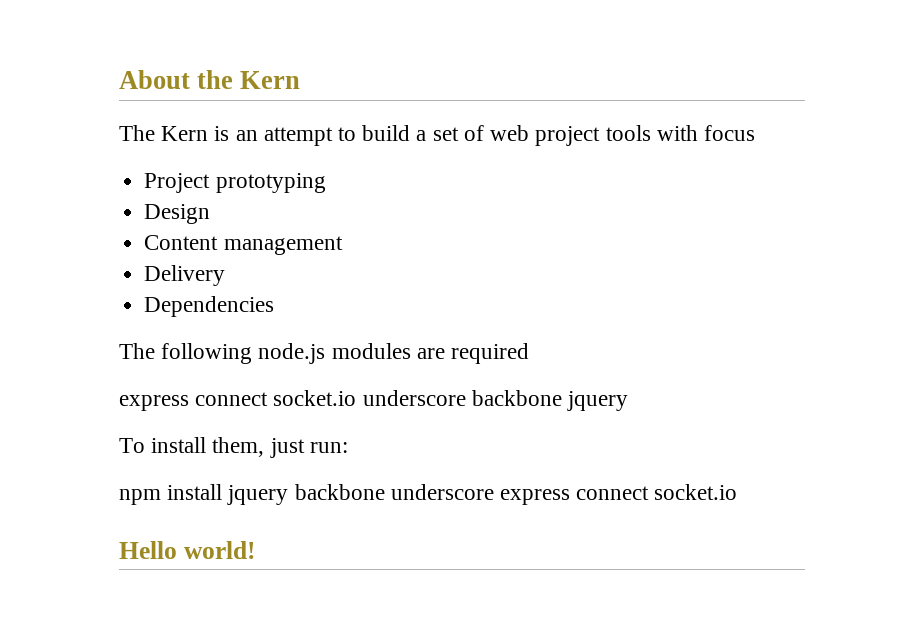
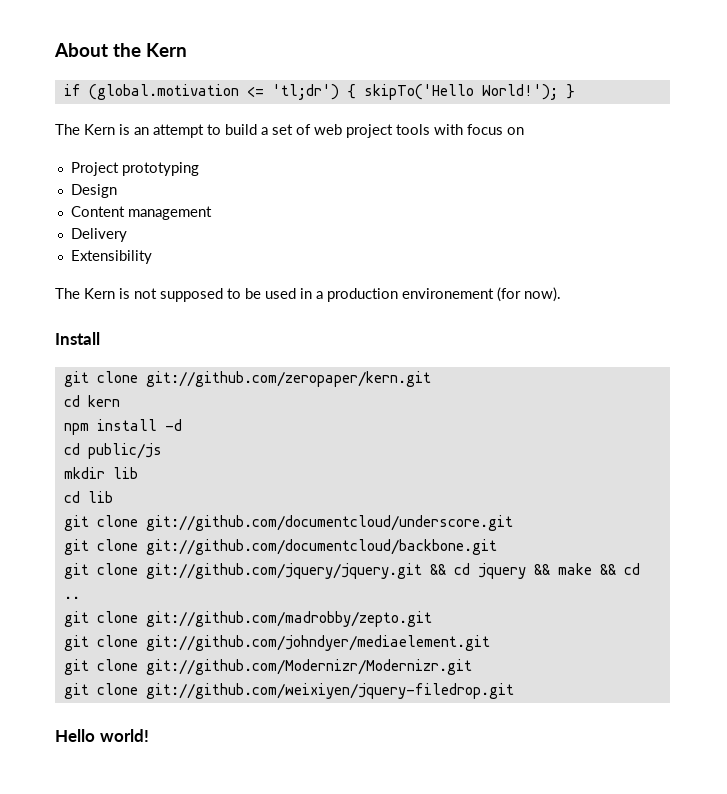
(301, 80) none -> [63,84,575,100] // if (global.motivation <= 'tl;dr') { skipTo('Hello World!'); }
(755, 133) none -> [507,127,524,135] on
[144,296,275,317] [119,343,530,364] [119,390,629,411] [119,437,348,458] [119,484,738,505] Dependencies // The following node.js modules are required // express connect socket.io underscore backbone jquery // To install them, just run: // npm install jquery backbone underscore express connect socket.io -> [70,250,152,264] [55,287,561,302] [55,332,100,345] [63,371,431,387] [63,395,120,407] [63,419,182,435] [63,443,162,459] [63,467,138,479] [63,491,113,503] [63,515,513,531] [63,539,497,555] [63,563,640,579] [63,596,80,599] [63,611,432,627] [63,635,490,651] [63,659,472,675] [63,683,514,699] Extensibility // The Kern is not supposed to be used in a production environement (for now). // Install // git clone git://github.com/zeropaper/kern.git // cd kern // npm install -d // cd public/js // mkdir lib // cd lib // git clone git://github.com/documentcloud/underscore.git // git clone git://github.com/documentcloud/backbone.git // git clone git://github.com/jquery/jquery.git && cd jquery && make && cd .. // git clone git://github.com/madrobby/zepto.git // git clone git://github.com/johndyer/mediaelement.git // git clone git://github.com/Modernizr/Modernizr.git // git clone git://github.com/weixiyen/jquery-filedrop.git

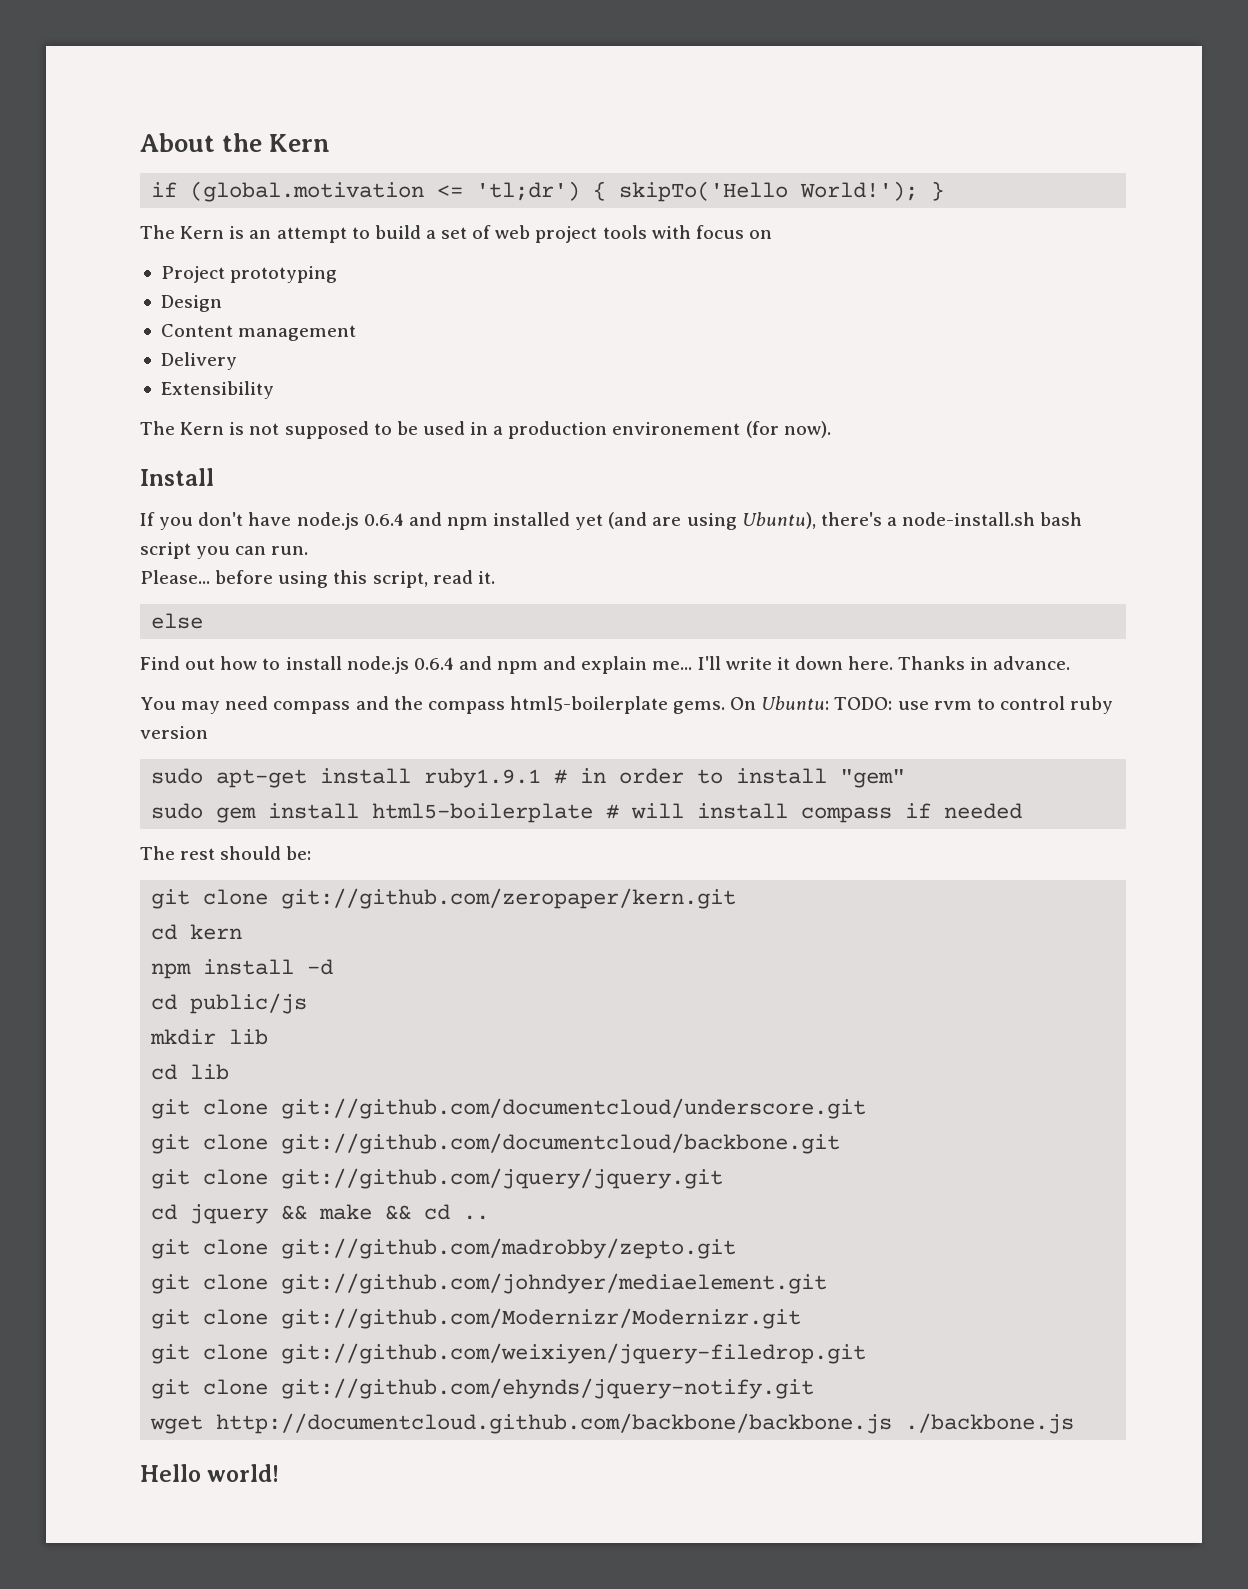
(100, 338) none -> [140,512,1083,530] [140,542,309,559] [140,570,495,588] [151,613,204,629] [140,656,1071,674] [140,696,1114,714] [140,726,208,739] [151,768,906,788] [151,803,1023,823] [140,846,312,860] // If you don't have node.js 0.6.4 and npm installed yet (and are using Ubuntu), there's a node-install.sh bash script you can run. // Please... before using this script, read it. // else // Find out how to install node.js 0.6.4 and npm and explain me... I'll write it down here. Thanks in advance. // You may need compass and the compass html5-boilerplate gems. On Ubuntu: TODO: use rvm to control ruby version // sudo apt-get install ruby1.9.1 # in order to install "gem" // sudo gem install html5-boilerplate # will install compass if needed // The rest should be:
[429,564,446,575] && -> (724, 1178) //
(514, 691) none -> [151,1378,815,1399] [150,1413,1075,1434] // git clone git://github.com/ehynds/jquery-notify.git // wget http://documentcloud.github.com/backbone/backbone.js ./backbone.js

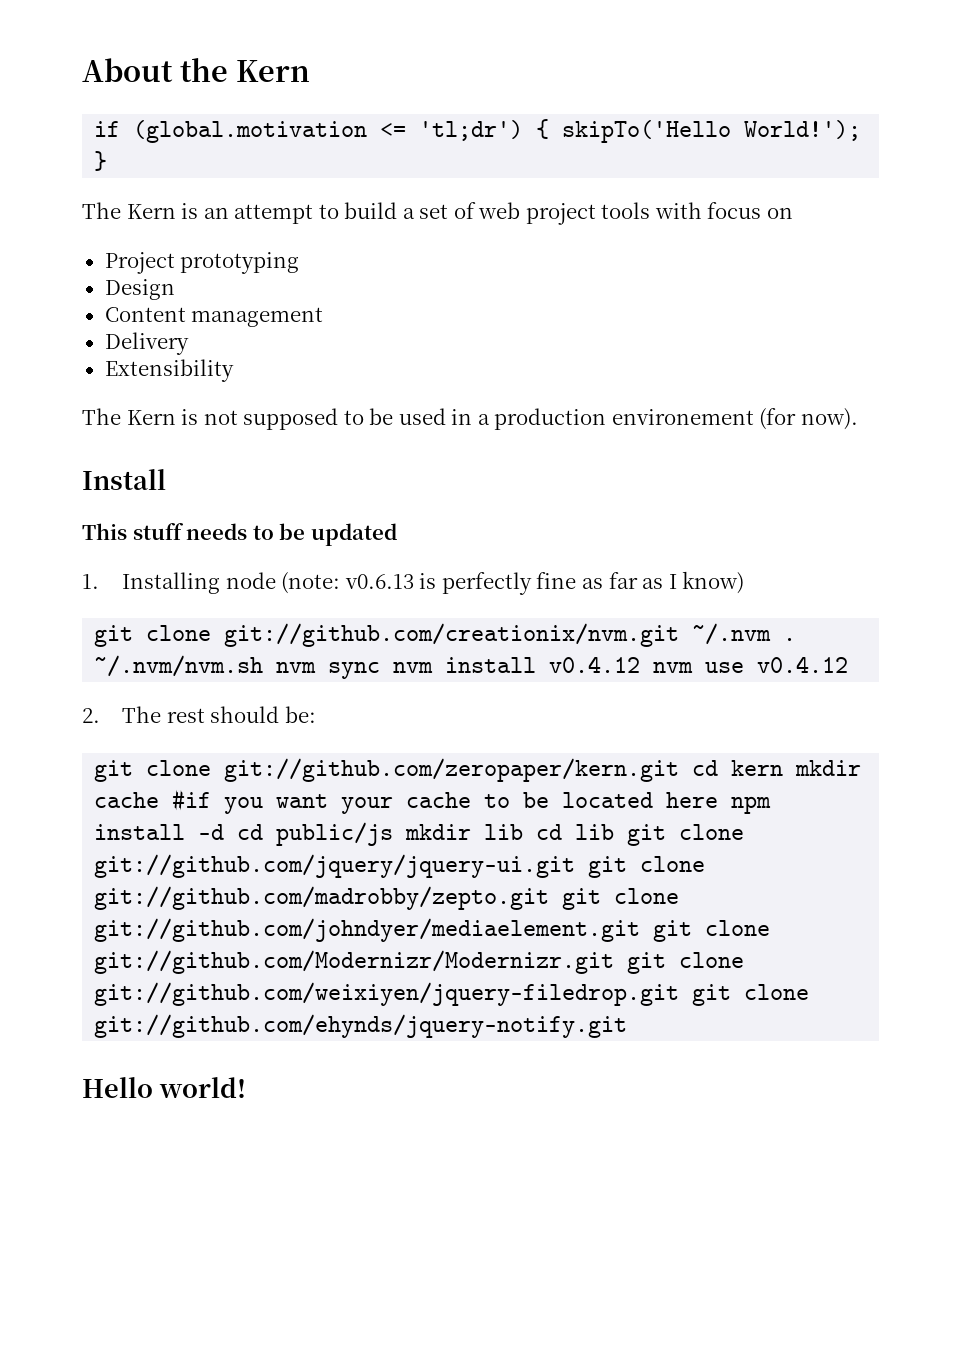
[140,512,1083,530] [140,542,309,559] [140,570,495,588] [151,613,204,629] [140,656,1071,674] [140,696,1114,714] [140,726,208,739] [151,768,906,788] [151,803,1023,823] If you don't have node.js 0.6.4 and npm installed yet (and are using Ubuntu), there's a node-install.sh bash script you can run. // Please... before using this script, read it. // else // Find out how to install node.js 0.6.4 and npm and explain me... I'll write it down here. Thanks in advance. // You may need compass and the compass html5-boilerplate gems. On Ubuntu: TODO: use rvm to control ruby version // sudo apt-get install ruby1.9.1 # in order to install "gem" // sudo gem install html5-boilerplate # will install compass if needed // -> [82,523,397,546] [82,571,745,595] [94,623,797,647] [94,655,849,679] [82,708,100,723] This stuff needs to be updated // 1. Installing node (note: v0.6.13 is perfectly fine as far as I know) // git clone git://github.com/creationix/nvm.git ~/.nvm . ~/.nvm/nvm.sh nvm sync nvm install v0.4.12 nvm use v0.4.12 // 2.
(737, 898) // -> (680, 770) none
(243, 932) // -> [795,760,862,776] [94,789,719,814] mkdir cache #if you want your cache to be located here
(334, 967) // -> (225, 832) none
(308, 1003) // -> (394, 834) none
(269, 1037) // -> (524, 832) none
[151,1098,867,1119] [151,1133,841,1154] [151,1168,724,1189] [151,1204,490,1224] // git clone git://github.com/documentcloud/underscore.git // git clone git://github.com/documentcloud/backbone.git // git clone git://github.com/jquery/jquery.git // cd jquery && make && cd .. // -> [627,824,745,846] [94,854,576,878] git clone git://github.com/jquery/jquery-ui.git
(737, 1248) // -> (550, 898) none
(828, 1283) // -> (641, 930) none
(802, 1318) // -> (615, 962) none
(867, 1353) // -> (680, 994) none
[150,1413,1075,1434] // wget http://documentcloud.github.com/backbone/backbone.js ./backbone.js -> (628, 1026) none

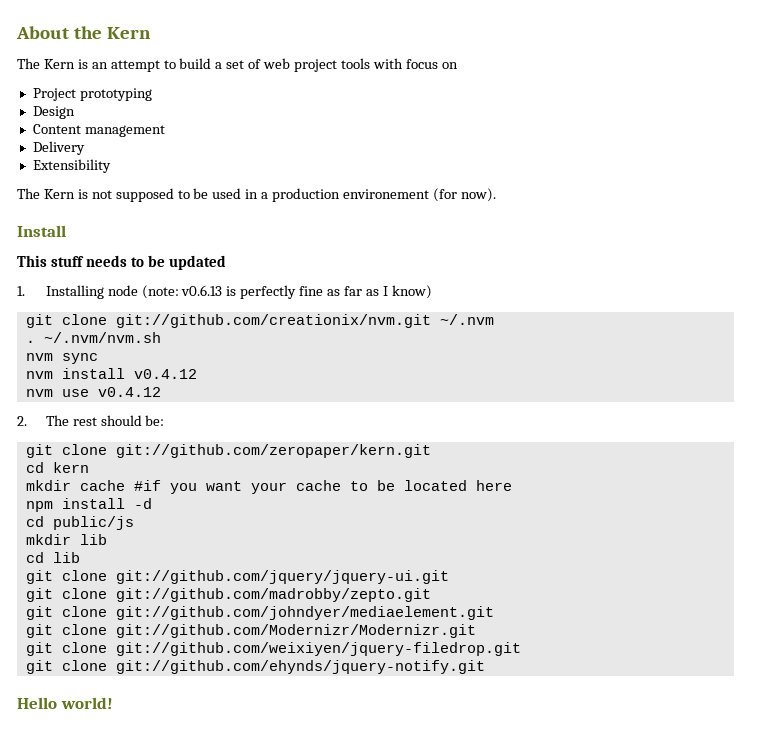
[94,119,862,143] [94,151,108,171] // if (global.motivation <= 'tl;dr') { skipTo('Hello World!'); } -> (151, 33) none
(772, 634) none -> (494, 319) //
(264, 666) none -> (161, 337) //
(381, 670) none -> (98, 358) //
(641, 664) none -> (197, 374) //
(680, 770) none -> (431, 451) //
(784, 768) none -> (89, 467) //
(719, 800) none -> (512, 485) //
(225, 832) none -> (152, 503) //
(394, 834) none -> (134, 523) //
(524, 832) none -> (107, 539) //
(615, 832) none -> (80, 557) //
(576, 866) none -> (449, 577) //
(550, 898) none -> (431, 595) //
(641, 930) none -> (494, 613) //
(615, 962) none -> (476, 631) //
(680, 994) none -> (521, 649) //

